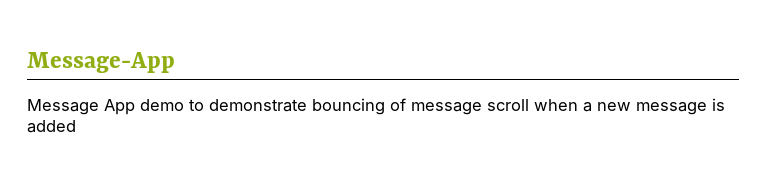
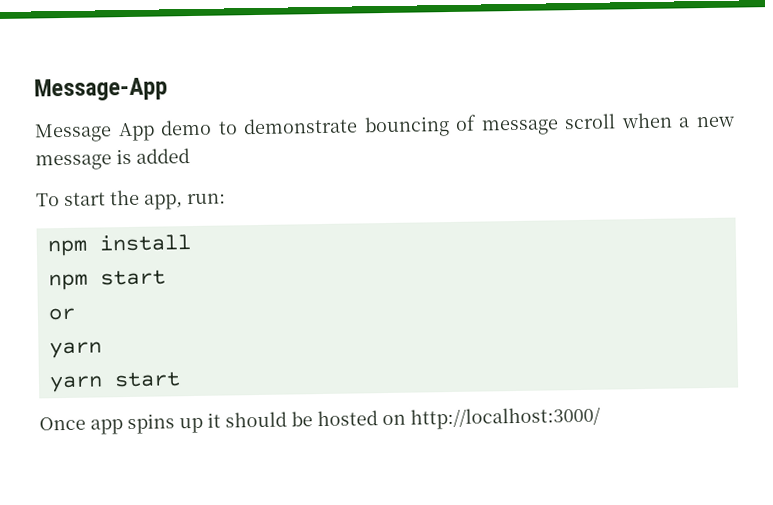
(76, 126) none -> [36,189,226,210] [46,234,191,257] [47,269,166,291] [47,307,76,321] [48,341,102,359] [48,371,181,393] [39,406,601,435] // To start the app, run: // npm install // npm start // or // yarn // yarn start // Once app spins up it should be hosted on http://localhost:3000/

